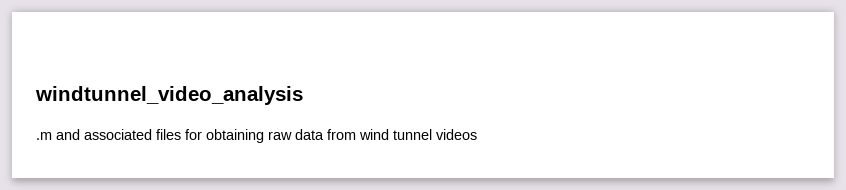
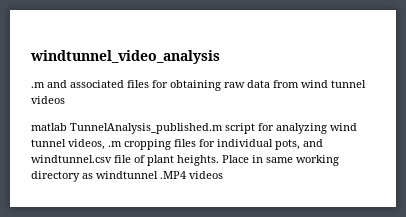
(477, 134) none -> [31,123,357,134] [31,139,323,150] [31,155,339,166] [31,171,223,182] // matlab TunnelAnalysis_published.m script for analyzing wind tunnel videos, .m cropping files for individual pots, and windtunnel.csv file of plant heights. Place in same working directory as windtunnel .MP4 videos

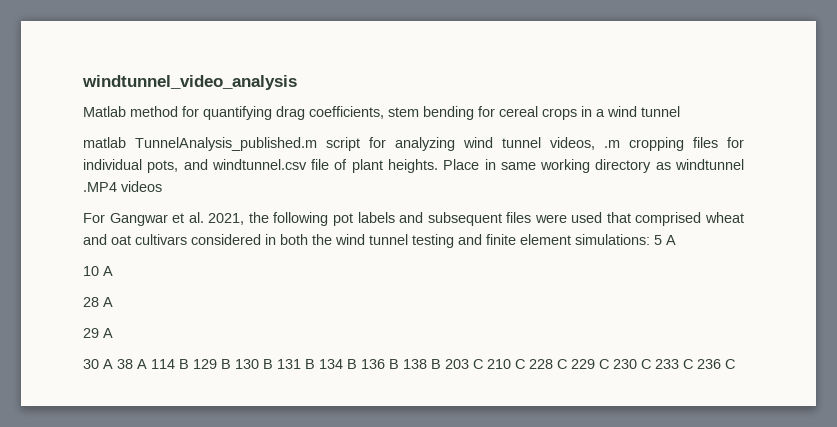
[31,80,366,91] [31,96,65,104] .m and associated files for obtaining raw data from wind tunnel videos -> [83,106,680,120] Matlab method for quantifying drag coefficients, stem bending for cereal crops in a wind tunnel
(223, 175) none -> [83,212,744,226] [83,234,676,248] [83,266,113,276] [83,297,113,307] [83,328,113,338] [83,359,735,369] // For Gangwar et al. 2021, the following pot labels and subsequent files were used that comprised wheat and oat cultivars considered in both the wind tunnel testing and finite element simulations: 5 A // 10 A // 28 A // 29 A // 30 A 38 A 114 B 129 B 130 B 131 B 134 B 136 B 138 B 203 C 210 C 228 C 229 C 230 C 233 C 236 C

